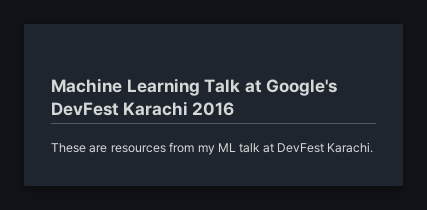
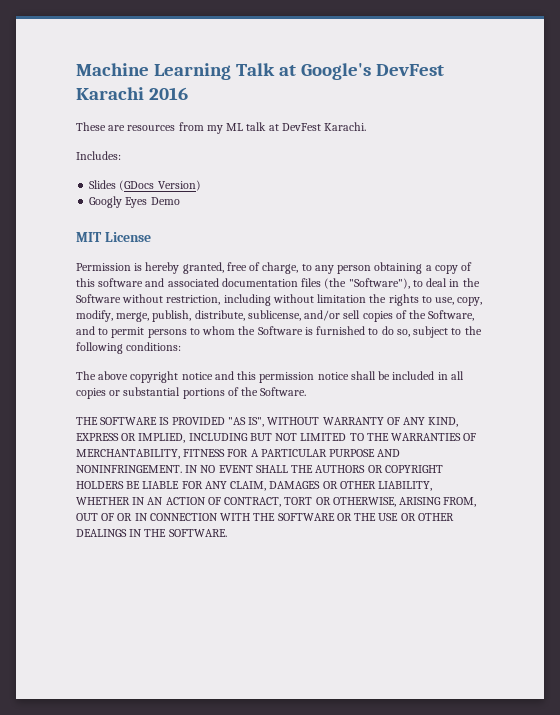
(374, 147) none -> [76,151,121,160] [89,180,201,191] [89,196,180,208] [76,232,151,242] [76,262,473,274] [76,278,480,289] [76,294,483,306] [76,310,475,322] [76,326,482,338] [76,342,182,354] [76,371,464,383] [76,387,307,399] [76,417,459,427] [76,433,477,443] [76,449,401,459] [76,465,443,473] [76,481,433,491] [76,497,477,507] [76,513,454,521] [76,529,227,537] // Includes: // Slides (GDocs Version) // Googly Eyes Demo // MIT License // Permission is hereby granted, free of charge, to any person obtaining a copy of this software and associated documentation files (the "Software"), to deal in the Software without restriction, including without limitation the rights to use, copy, modify, merge, publish, distribute, sublicense, and/or sell copies of the Software, and to permit persons to whom the Software is furnished to do so, subject to the following conditions: // The above copyright notice and this permission notice shall be included in all copies or substantial portions of the Software. // THE SOFTWARE IS PROVIDED "AS IS", WITHOUT WARRANTY OF ANY KIND, EXPRESS OR IMPLIED, INCLUDING BUT NOT LIMITED TO THE WARRANTIES OF MERCHANTABILITY, FITNESS FOR A PARTICULAR PURPOSE AND NONINFRINGEMENT. IN NO EVENT SHALL THE AUTHORS OR COPYRIGHT HOLDERS BE LIABLE FOR ANY CLAIM, DAMAGES OR OTHER LIABILITY, WHETHER IN AN ACTION OF CONTRACT, TORT OR OTHERWISE, ARISING FROM, OUT OF OR IN CONNECTION WITH THE SOFTWARE OR THE USE OR OTHER DEALINGS IN THE SOFTWARE.

